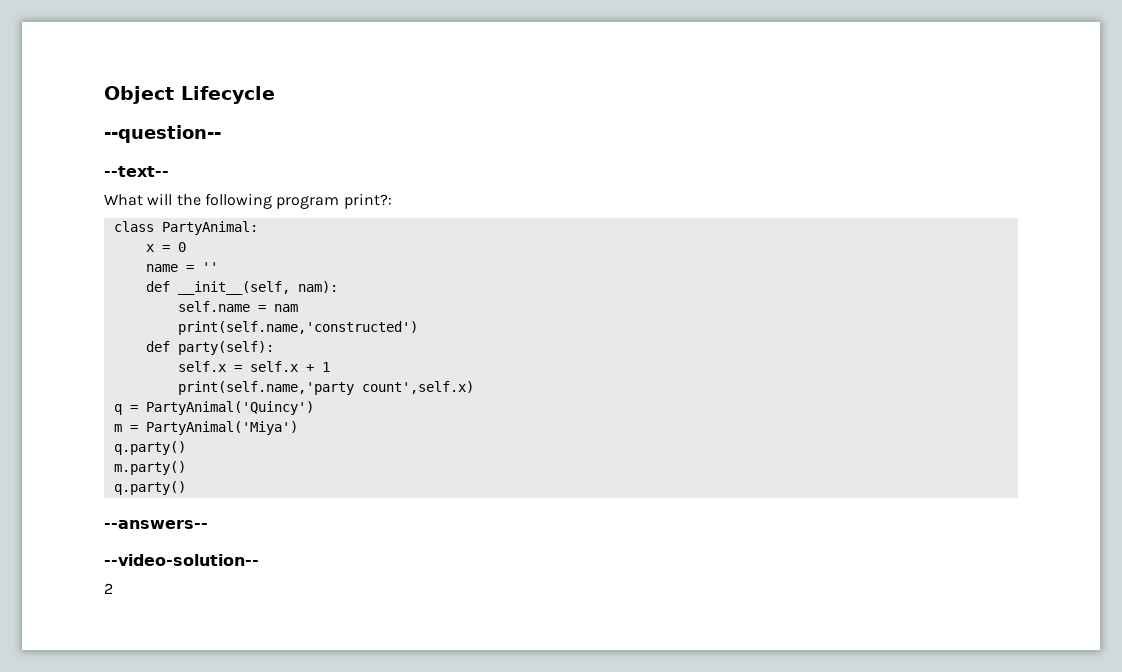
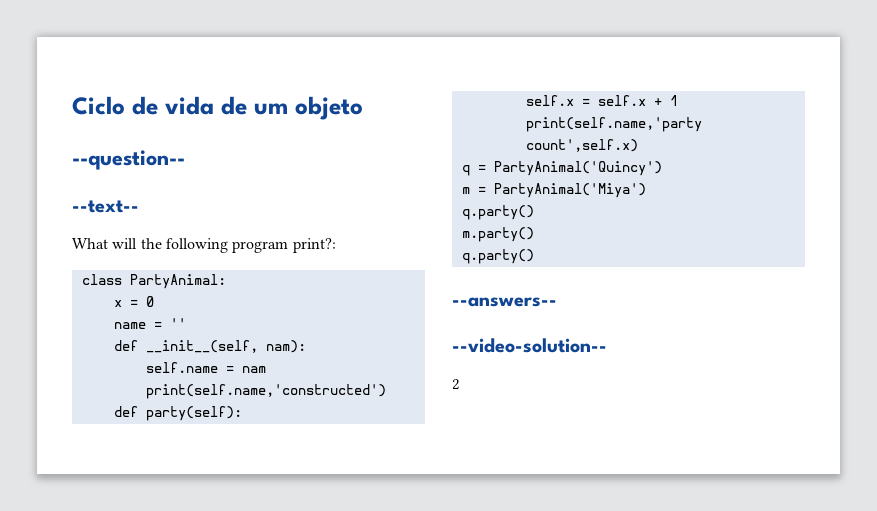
[104,86,275,104] Object Lifecycle -> [72,96,363,120] Ciclo de vida de um objeto

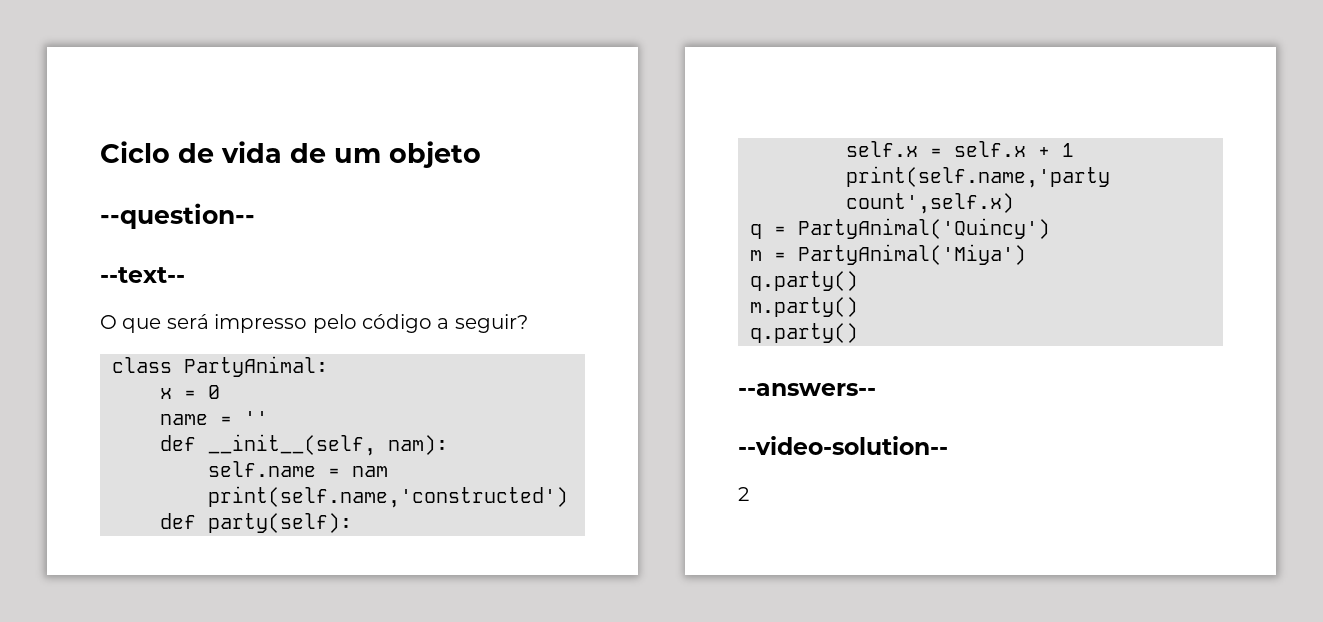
[72,238,336,253] What will the following program print?: -> [100,314,528,333] O que será impresso pelo código a seguir?

